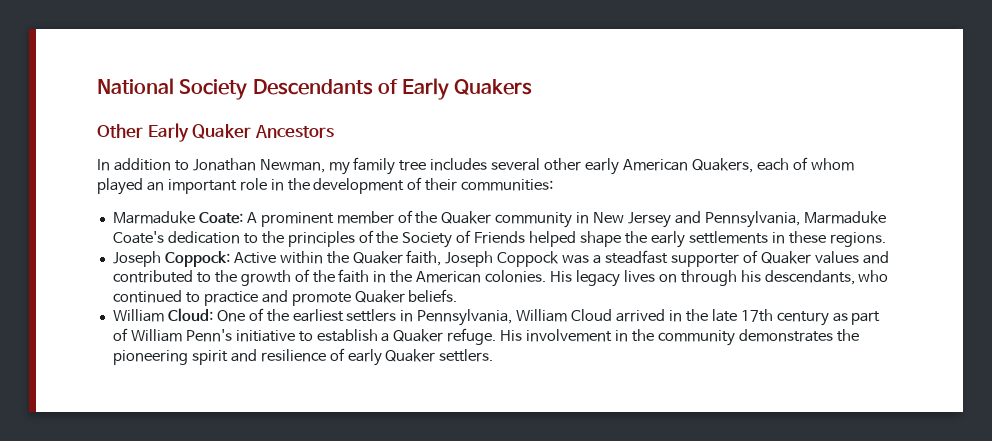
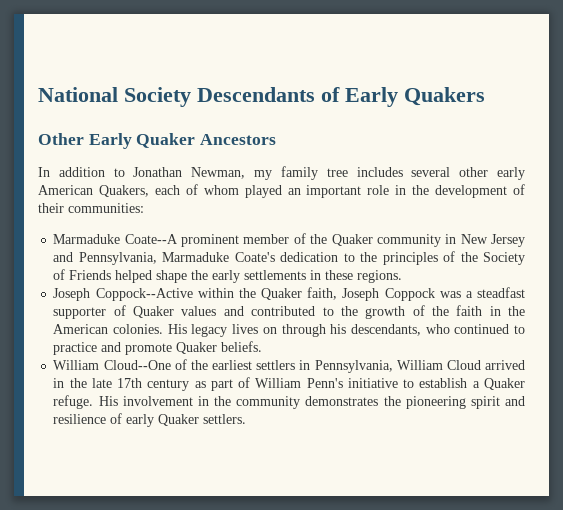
[198,212,257,224] Coate: A -> [124,234,178,244] Coate--A
[164,251,276,267] Coppock: Active -> [95,288,193,301] Coppock--Active
[167,308,245,322] Cloud: One -> [103,360,171,370] Cloud--One

